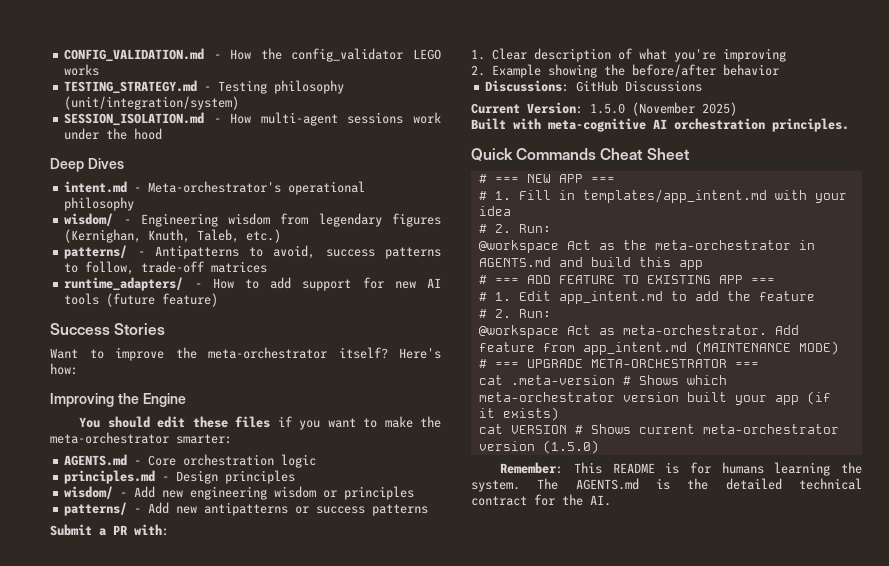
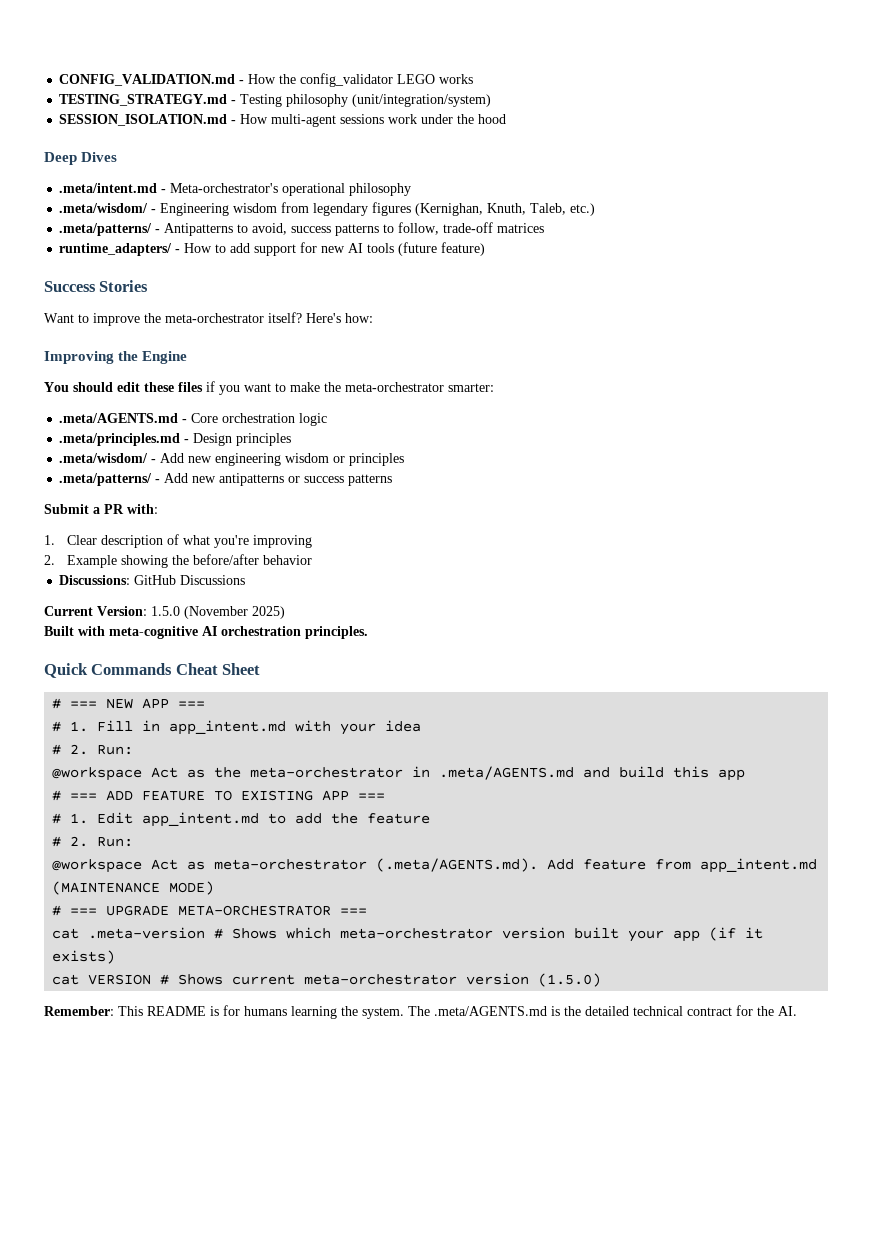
[64,181,128,193] intent.md -> [59,183,158,193] .meta/intent.md
[64,213,114,226] wisdom/ -> [59,203,149,213] .meta/wisdom/
[64,245,128,259] patterns/ -> [59,223,153,236] .meta/patterns/
[64,454,128,466] AGENTS.md -> [59,413,179,423] .meta/AGENTS.md
[64,470,156,484] principles.md -> [59,433,181,446] .meta/principles.md
[64,486,114,499] wisdom/ -> [59,453,149,463] .meta/wisdom/
[64,502,128,516] patterns/ -> [59,473,153,486] .meta/patterns/
[582,189,767,203] templates/app_intent.md -> [169,720,287,735] app_intent.md
[478,257,551,267] AGENTS.md -> [439,766,575,780] .meta/AGENTS.md
[622,325,767,335] meta-orchestrator. -> [214,858,539,872] meta-orchestrator (.meta/AGENTS.md).
[575,478,639,490] AGENTS.md -> [434,1006,547,1016] .meta/AGENTS.md

